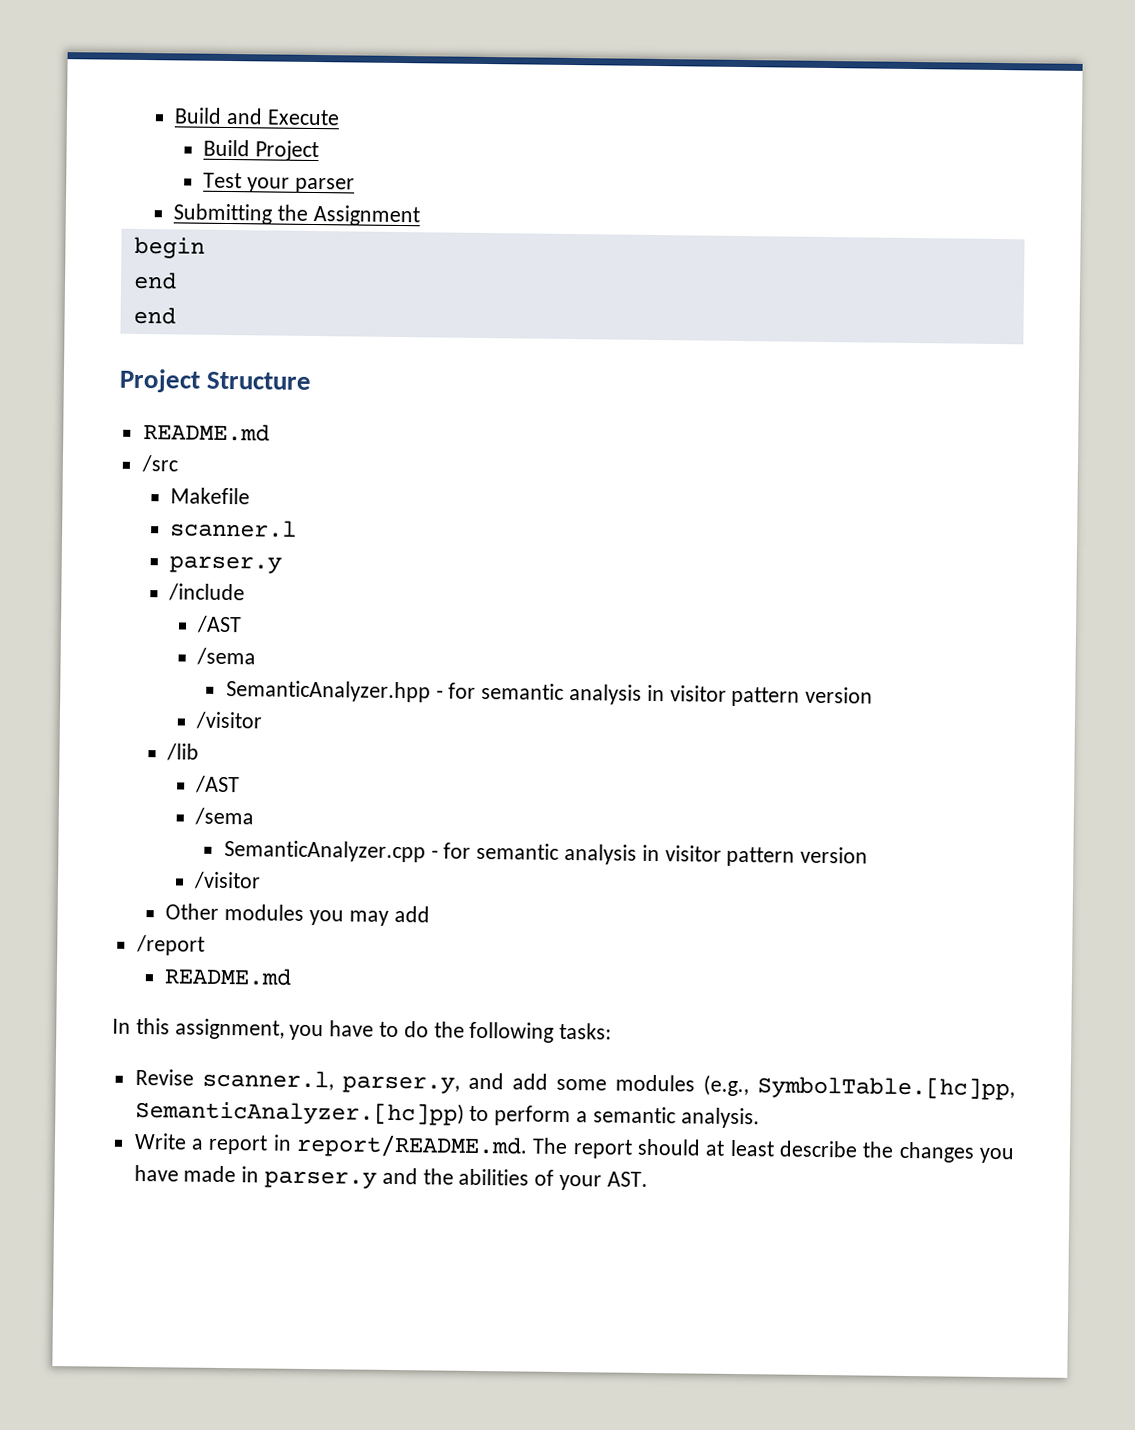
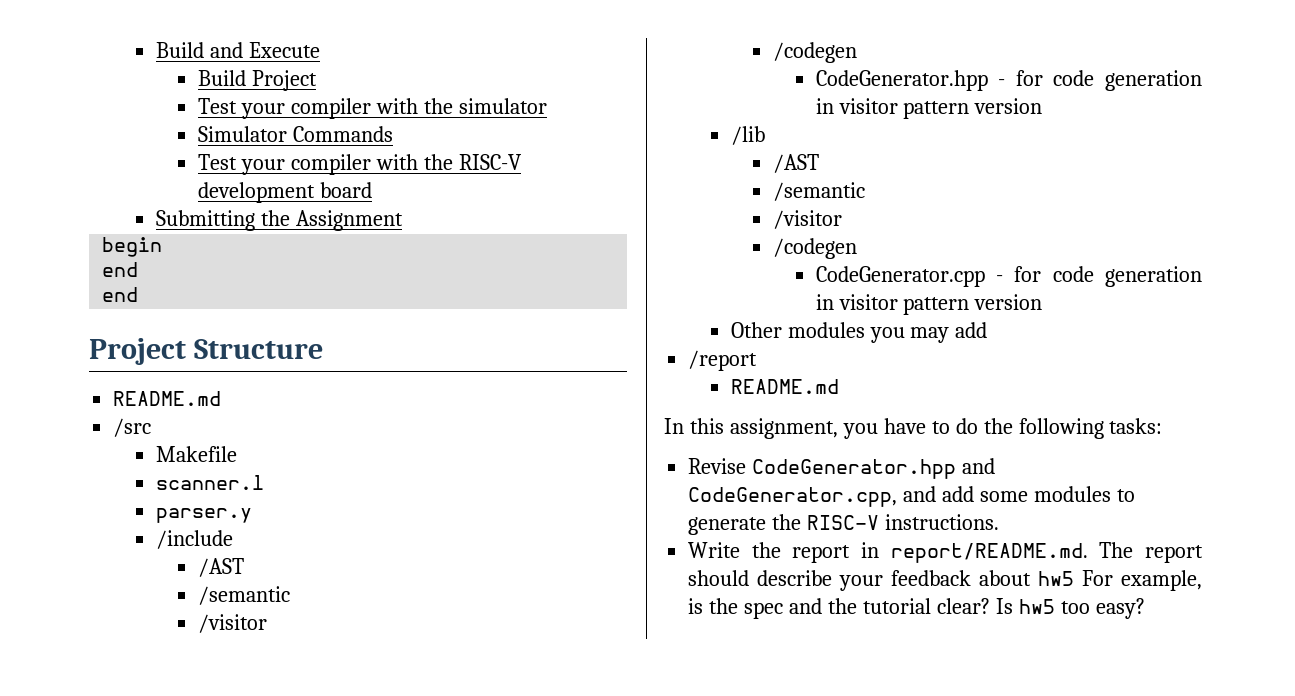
[294,177,355,194] parser -> [291,98,547,119] [198,126,394,142] [198,154,522,175] [198,182,373,203] compiler with the simulator // Simulator Commands // Test your compiler with the RISC-V development board
[196,647,257,666] [225,679,874,707] [195,711,264,730] /sema // SemanticAnalyzer.hpp - for semantic analysis in visitor pattern version // /visitor -> [198,586,291,605] [198,614,268,633] [773,42,858,63] [815,70,1202,91] [815,98,1043,119] /semantic // /visitor // /codegen // CodeGenerator.hpp - for code generation in visitor pattern version
[194,807,255,826] [223,839,869,867] [193,871,262,890] /sema // SemanticAnalyzer.cpp - for semantic analysis in visitor pattern version // /visitor -> [773,182,866,201] [773,210,843,229] [773,238,858,259] [815,266,1202,287] [815,294,1043,315] /semantic // /visitor // /codegen // CodeGenerator.cpp - for code generation in visitor pattern version
[201,1069,460,1094] scanner.l, parser.y, -> [752,458,996,479] [688,487,898,507] CodeGenerator.hpp and CodeGenerator.cpp,
[702,1074,1015,1101] [134,1099,760,1129] (e.g., SymbolTable.[hc]pp, SemanticAnalyzer.[hc]pp) to perform a semantic analysis. -> [1116,489,1135,502] [688,514,1000,535] to generate the RISC-V instructions.
[190,1138,204,1150] a -> [751,542,781,558] the
[705,1139,1015,1164] [133,1164,648,1191] at least describe the changes you have made in parser.y and the abilities of your AST. -> [757,570,1202,591] [688,598,1145,619] describe your feedback about hw5 For example, is the spec and the tutorial clear? Is hw5 too easy?

